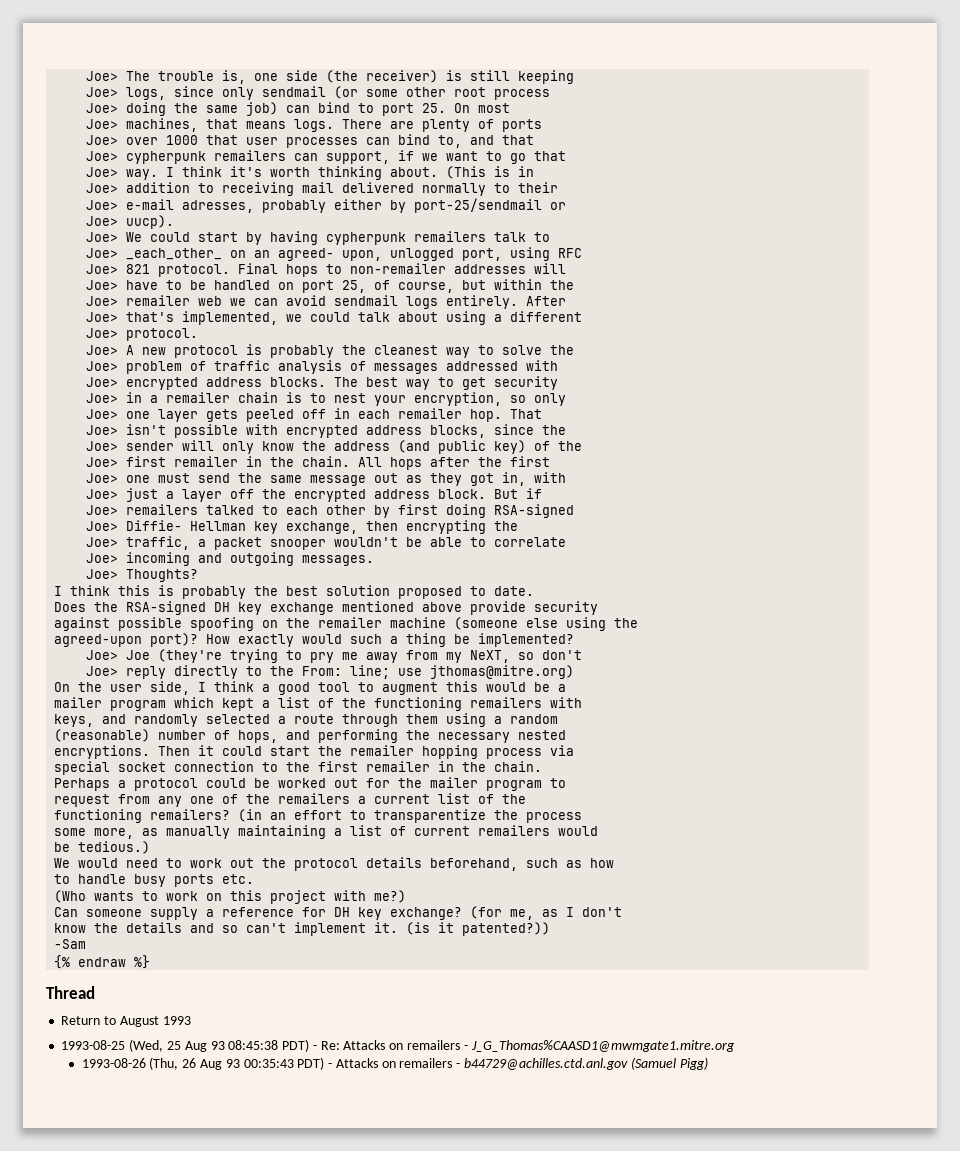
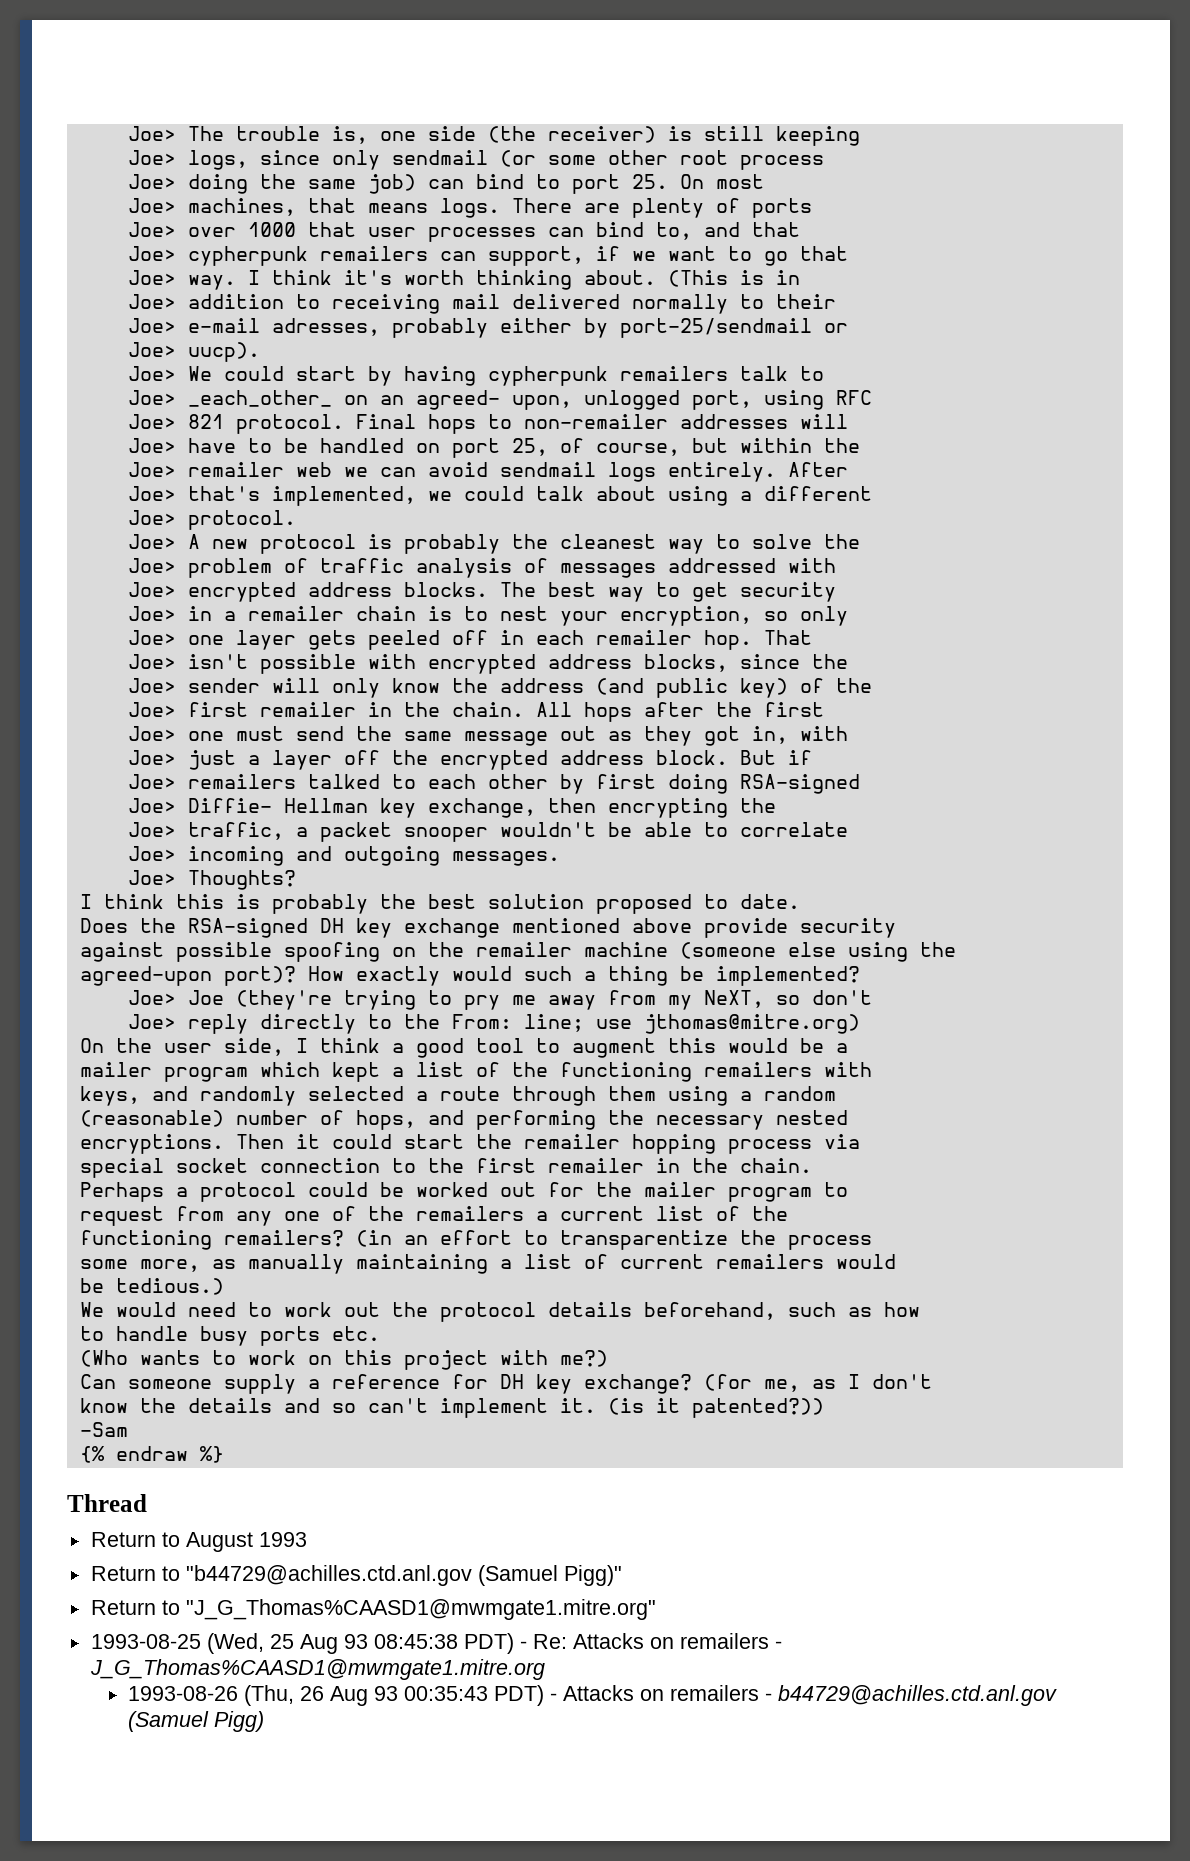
(191, 1020) none -> [90,1565,622,1586] [90,1599,656,1620] // Return to "b44729@achilles.ctd.anl.gov (Samuel Pigg)" // Return to "J_G_Thomas%CAASD1@mwmgate1.mitre.org"

